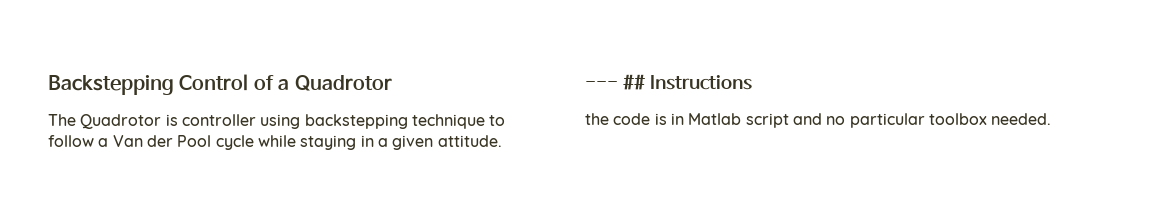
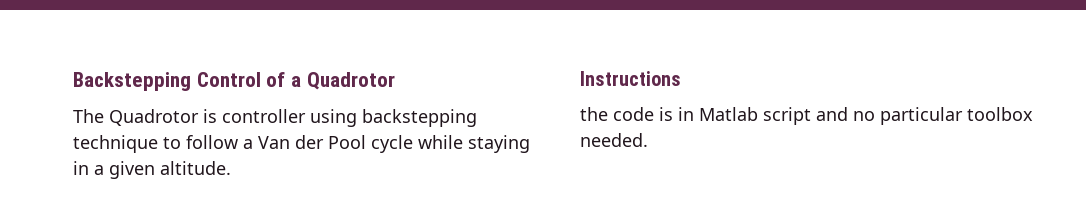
[437,135,502,147] [585,74,645,90] attitude. // --- ## -> [160,161,231,175] altitude. //

